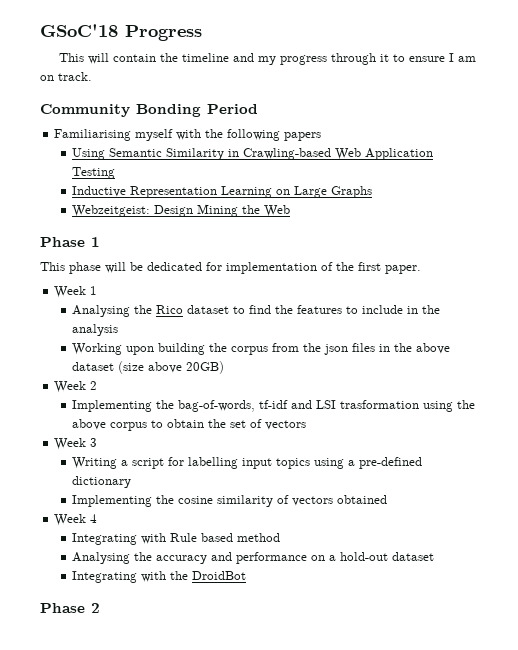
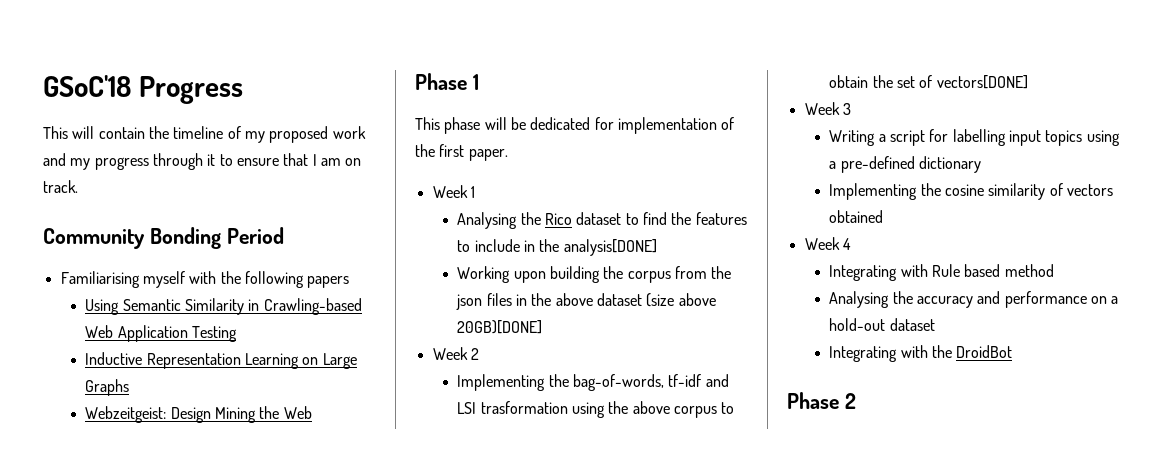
(230, 57) none -> [227,126,366,143] of my proposed work
(446, 59) none -> [283,153,309,166] that
[72,324,119,336] analysis -> [563,239,657,256] analysis[DONE]
[186,361,225,374] 20GB) -> [457,320,543,334] 20GB)[DONE]
[265,420,307,430] vectors -> [936,75,1028,89] vectors[DONE]

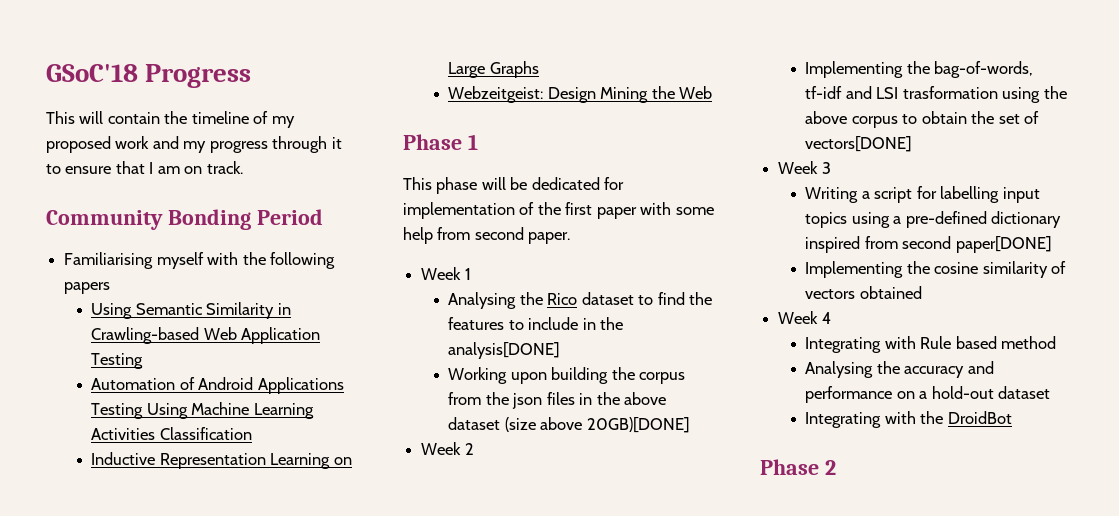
(237, 334) none -> [91,377,344,394] [91,402,314,419] [91,427,252,440] // Automation of Android Applications Testing Using Machine Learning Activities Classification
(465, 150) none -> [596,202,714,219] [403,227,524,244] paper with some help from second
(981, 164) none -> [805,236,1052,253] inspired from second paper[DONE]

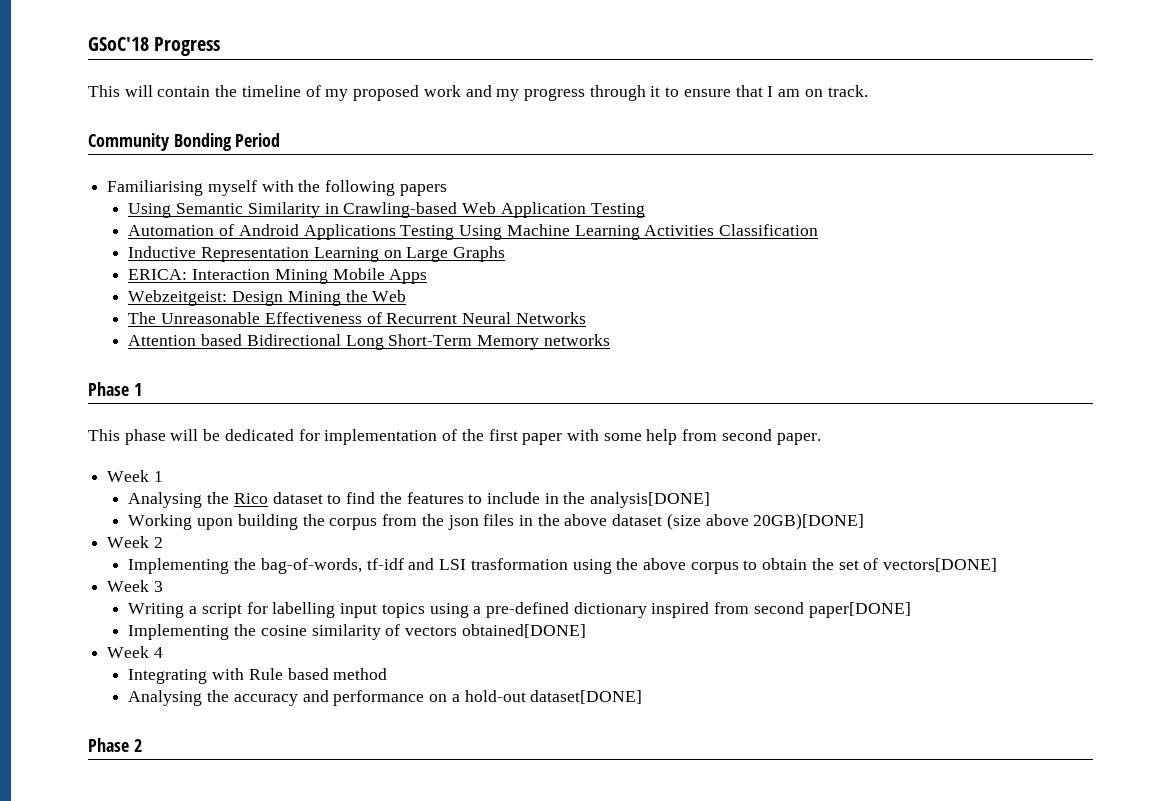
(539, 69) none -> [128,268,428,284] // ERICA: Interaction Mining Mobile Apps
(713, 92) none -> [128,312,586,324] [128,334,610,350] // The Unreasonable Effectiveness of Recurrent Neural Networks // Attention based Bidirectional Long Short-Term Memory networks
[859,286,922,299] obtained -> [461,624,586,638] obtained[DONE]
[998,386,1051,399] [805,411,1012,428] dataset // Integrating with the DroidBot -> [530,690,643,704] dataset[DONE]

